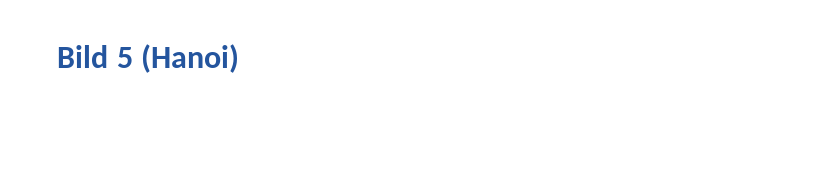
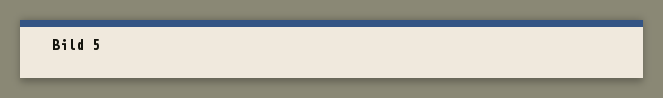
[141,44,240,73] (Hanoi) -> (100, 44) none

